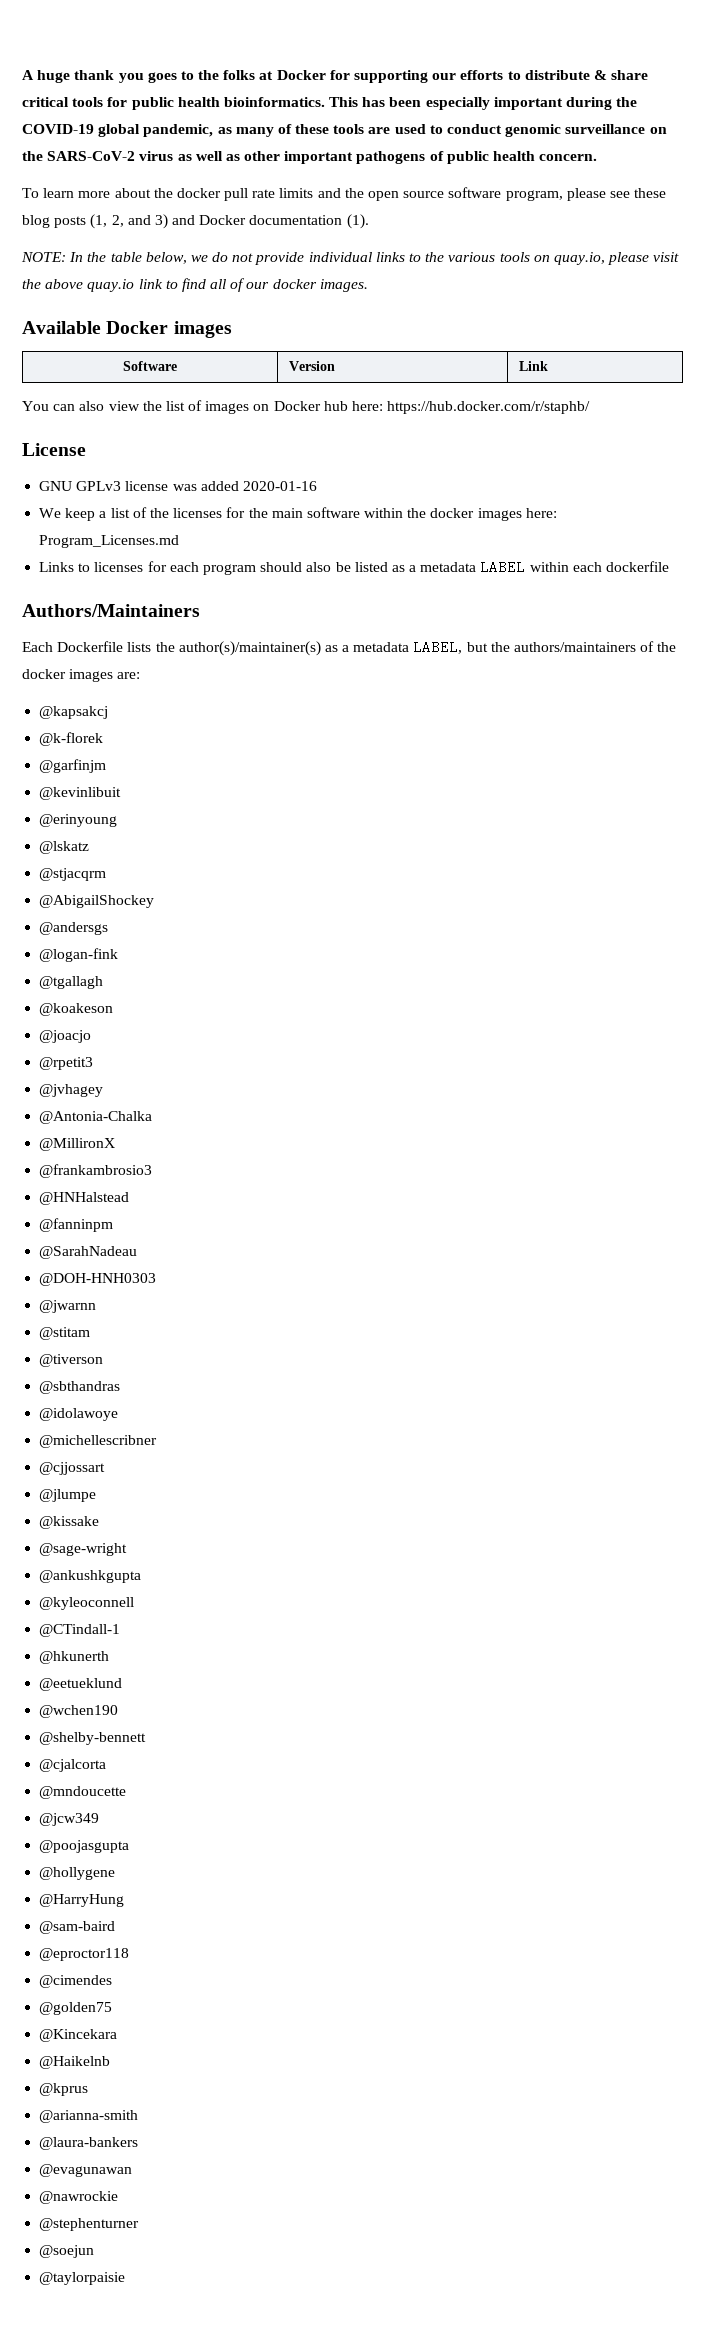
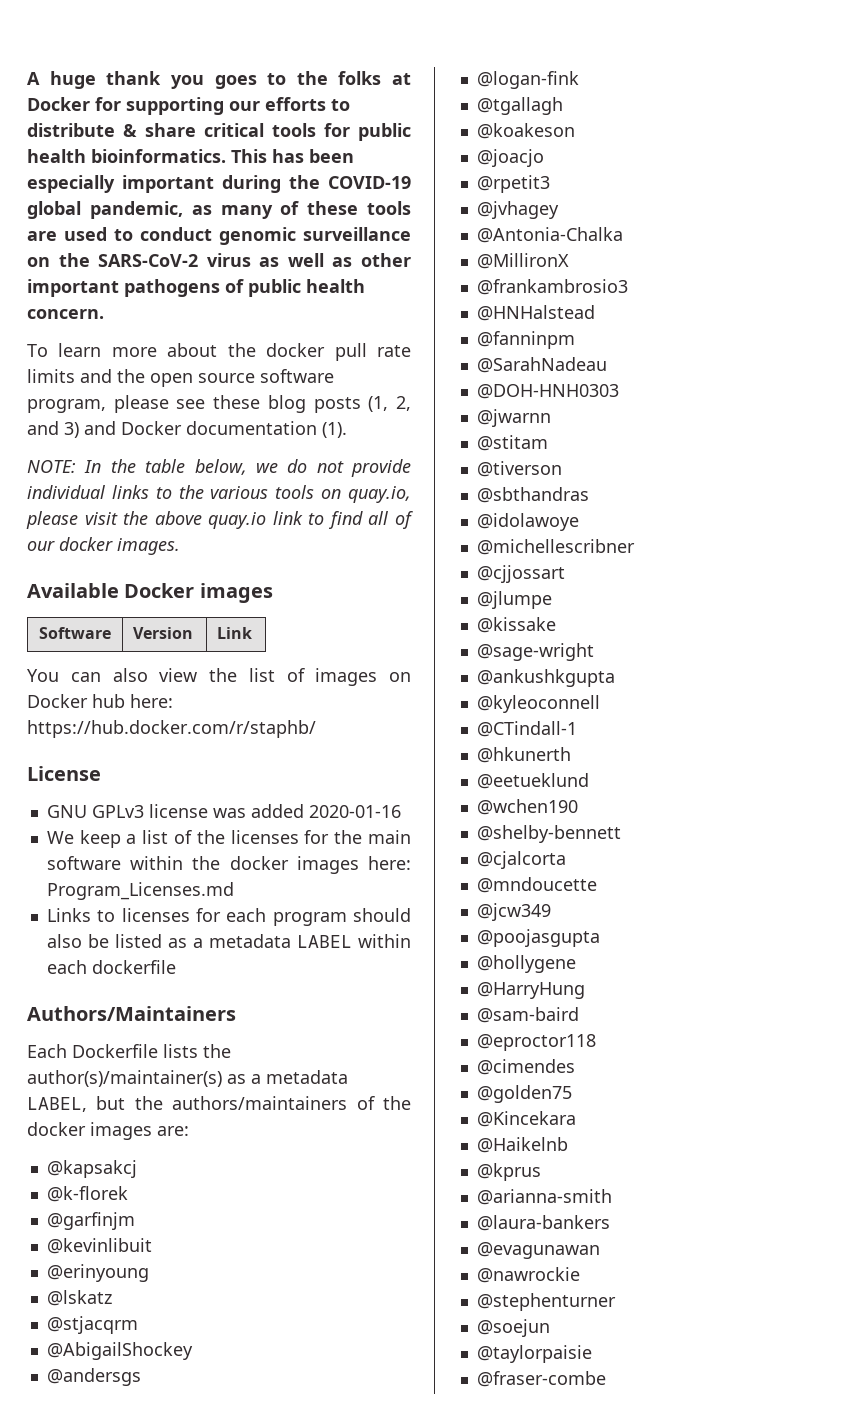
(126, 2278) none -> [476,1371,606,1387] // @fraser-combe

